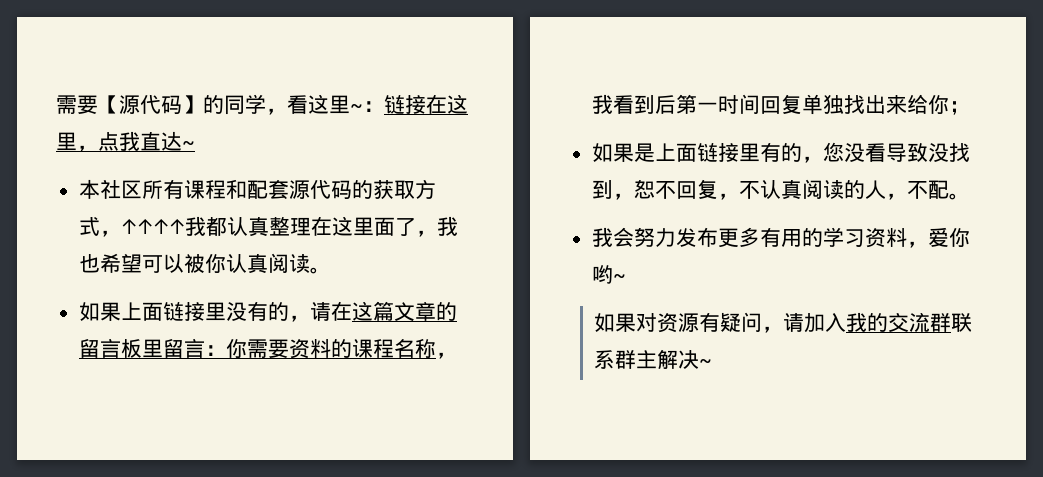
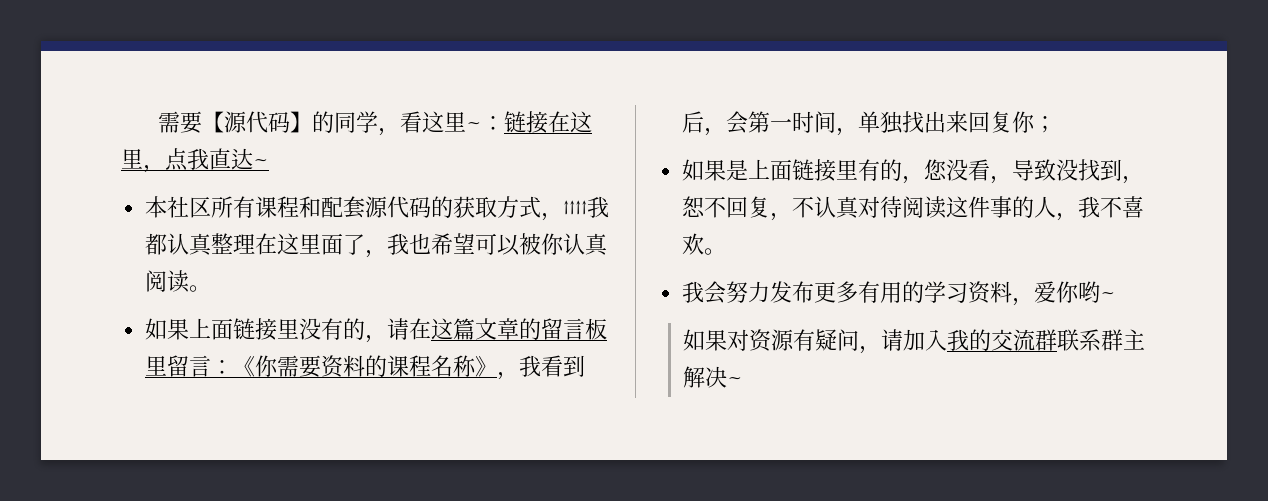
(226, 350) none -> [233,356,256,377] 《
(436, 348) none -> [475,356,498,377] 》
(676, 104) none -> [704,111,749,136] ，会
[759,94,802,114] 回复 -> [836,128,859,136] ，
[906,94,928,114] 给 -> [968,111,1013,133] 回复
(886, 152) none -> [990,176,1013,184] ，
[801,179,949,200] 阅读的人，不配 -> [858,196,1145,221] [682,233,705,255] 对待阅读这件事的人，我不喜欢

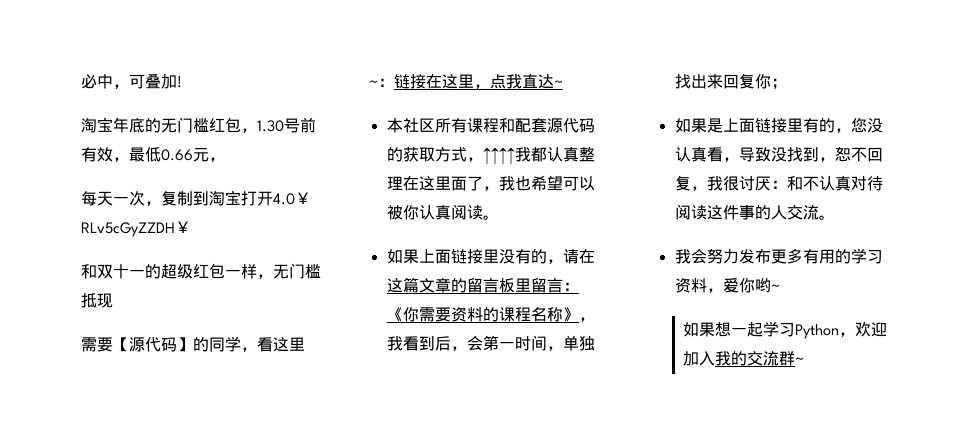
(158, 122) none -> [81,74,182,89] [81,117,316,133] [81,147,225,162] [81,190,311,206] [81,221,191,237] [81,263,321,279] [81,293,113,308] 必中，可叠加! // 淘宝年底的无门槛红包，1.30号前有效，最低0.66元， // 每天一次，复制到淘宝打开4.0￥RLv5cGyZZDH￥ // 和双十一的超级红包一样，无门槛抵现 //
(969, 170) none -> [674,147,707,162] 认真
(793, 217) none -> [706,176,803,191] 我很讨厌：和
[1056,196,1145,221] [682,233,705,255] ，我不喜欢 -> [786,205,819,220] 交流
[727,329,904,354] 对资源有疑问，请 -> [715,321,888,339] 想一起学习Python，欢迎
[1057,329,1146,351] [683,366,728,388] 联系群主解决 -> (796, 358) none

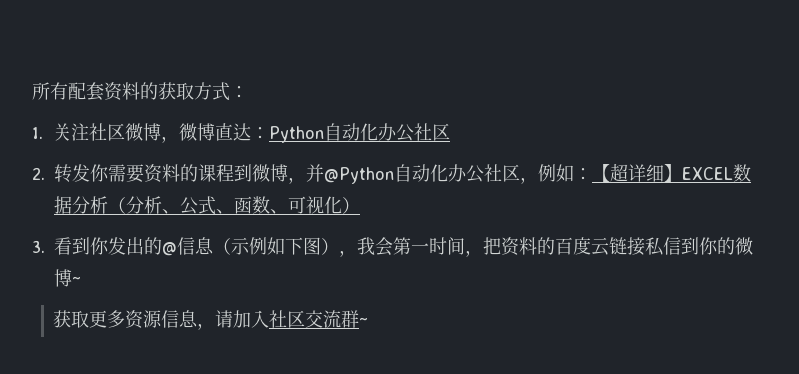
[81,74,182,89] [81,117,316,133] [81,147,225,162] [81,190,311,206] [81,221,191,237] [81,263,321,279] [81,293,113,308] [81,336,305,352] [369,74,563,89] [386,118,595,133] [386,147,595,164] [386,175,595,191] [386,204,499,220] [386,249,595,264] [386,277,579,293] [386,307,595,322] [386,335,595,351] [674,74,787,90] [674,117,883,133] [674,147,883,162] [674,176,883,191] [674,204,835,220] [674,248,883,264] [674,278,780,293] [683,321,888,339] [683,351,748,366] 必中，可叠加! // 淘宝年底的无门槛红包，1.30号前有效，最低0.66元， // 每天一次，复制到淘宝打开4.0￥RLv5cGyZZDH￥ // 和双十一的超级红包一样，无门槛抵现 // 需要【源代码】的同学，看这里~：链接在这里，点我直达~ // 本社区所有课程和配套源代码的获取方式，↑↑↑↑我都认真整理在这里面了，我也希望可以被你认真阅读。 // 如果上面链接里没有的，请在这篇文章的留言板里留言：《你需要资料的课程名称》，我看到后，会第一时间，单独找出来回复你； // 如果是上面链接里有的，您没认真看，导致没找到，恕不回复，我很讨厌：和不认真对待阅读这件事的人交流。 // 我会努力发布更多有用的学习资料，爱你哟~ // 如果想一起学习Python，欢迎加入我的 -> [32,82,248,101] [32,123,451,143] [32,163,751,184] [54,196,360,215] [32,237,753,257] [54,269,81,287] [53,310,306,330] 所有配套资料的获取方式： // 1.关注社区微博，微博直达：Python自动化办公社区 // 2.转发你需要资料的课程到微博，并@Python自动化办公社区，例如：【超详细】EXCEL数据分析（分析、公式、函数、可视化） // 3.看到你发出的@信息（示例如下图），我会第一时间，把资料的百度云链接私信到你的微博~ // 获取更多资源信息，请加入社区

